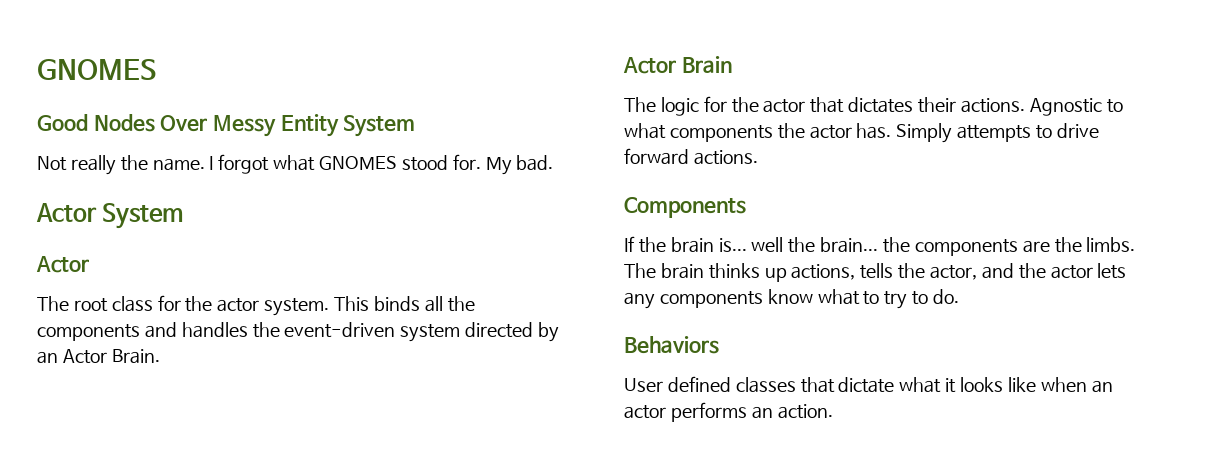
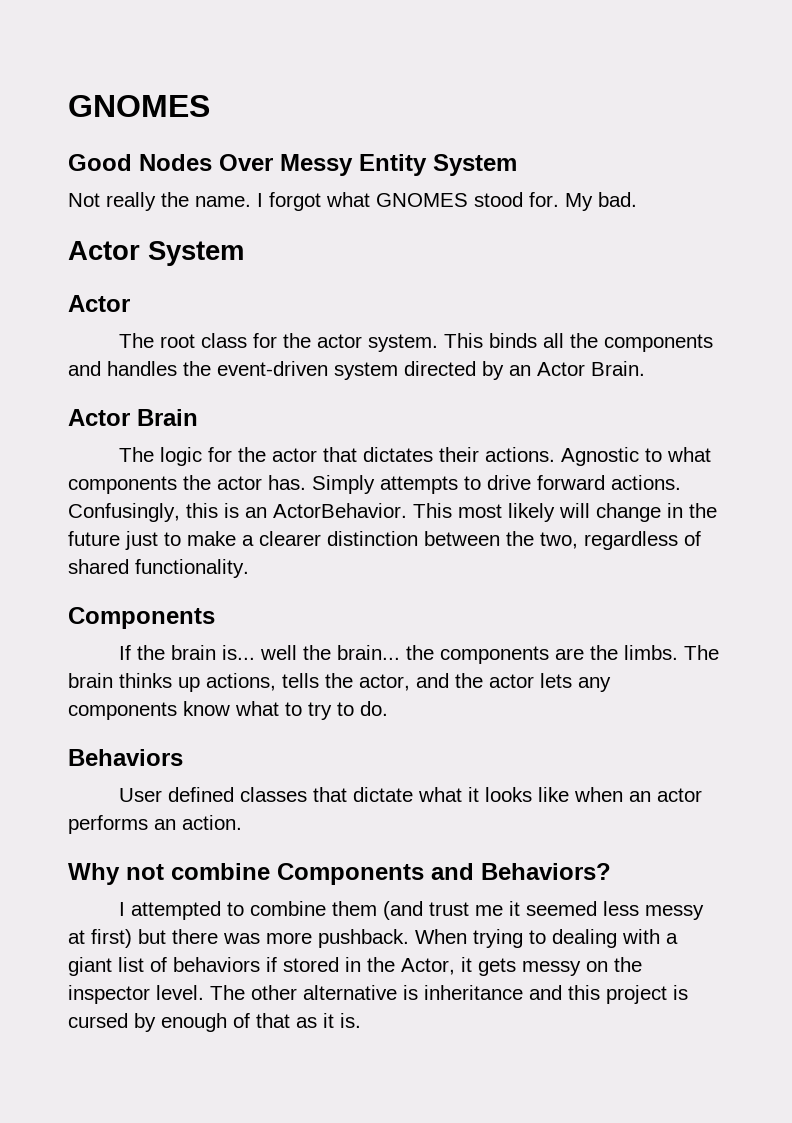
(758, 157) none -> [68,503,717,522] [68,531,701,550] [68,559,249,578] Confusingly, this is an ActorBehavior. This most likely will change in the future just to make a clearer distinction between the two, regardless of shared functionality.
(833, 411) none -> [68,863,611,885] [119,901,705,920] [68,929,678,948] [68,957,642,976] [68,985,688,1004] [68,1013,361,1032] // Why not combine Components and Behaviors? // I attempted to combine them (and trust me it seemed less messy at first) but there was more pushback. When trying to dealing with a giant list of behaviors if stored in the Actor, it gets messy on the inspector level. The other alternative is inheritance and this project is cursed by enough of that as it is.

